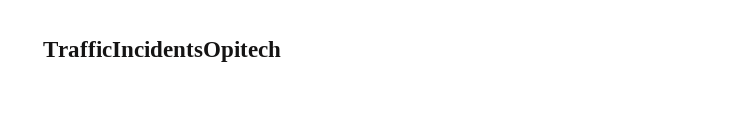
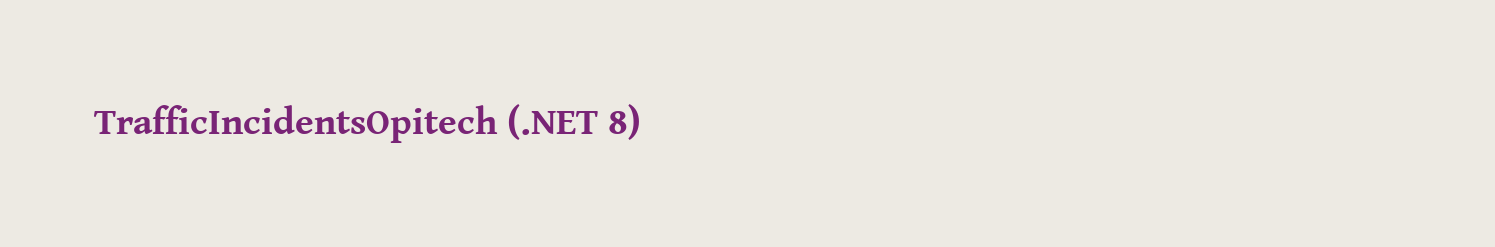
(281, 51) none -> [507,104,642,140] (.NET 8)

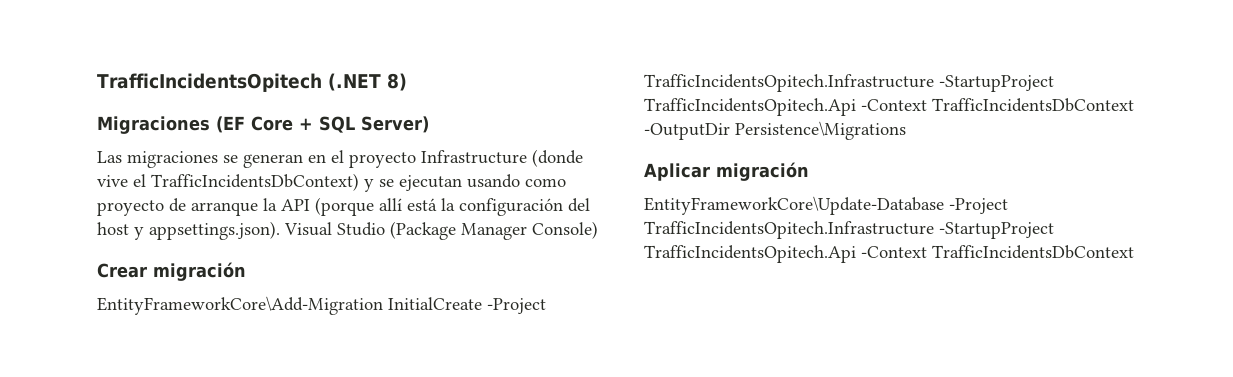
(642, 122) none -> [97,116,429,134] [97,149,583,168] [97,173,566,192] [97,197,590,216] [97,221,598,240] [97,262,246,281] [97,296,546,315] [644,74,1054,92] [644,98,1134,116] [644,121,906,140] [644,162,809,181] [644,196,1008,215] [644,221,1054,239] [644,245,1134,263] // Migraciones (EF Core + SQL Server) // Las migraciones se generan en el proyecto Infrastructure (donde vive el TrafficIncidentsDbContext) y se ejecutan usando como proyecto de arranque la API (porque allí está la configuración del host y appsettings.json). Visual Studio (Package Manager Console) // Crear migración // EntityFrameworkCore\Add-Migration InitialCreate -Project TrafficIncidentsOpitech.Infrastructure -StartupProject TrafficIncidentsOpitech.Api -Context TrafficIncidentsDbContext -OutputDir Persistence\Migrations // Aplicar migración // EntityFrameworkCore\Update-Database -Project TrafficIncidentsOpitech.Infrastructure -StartupProject TrafficIncidentsOpitech.Api -Context TrafficIncidentsDbContext

